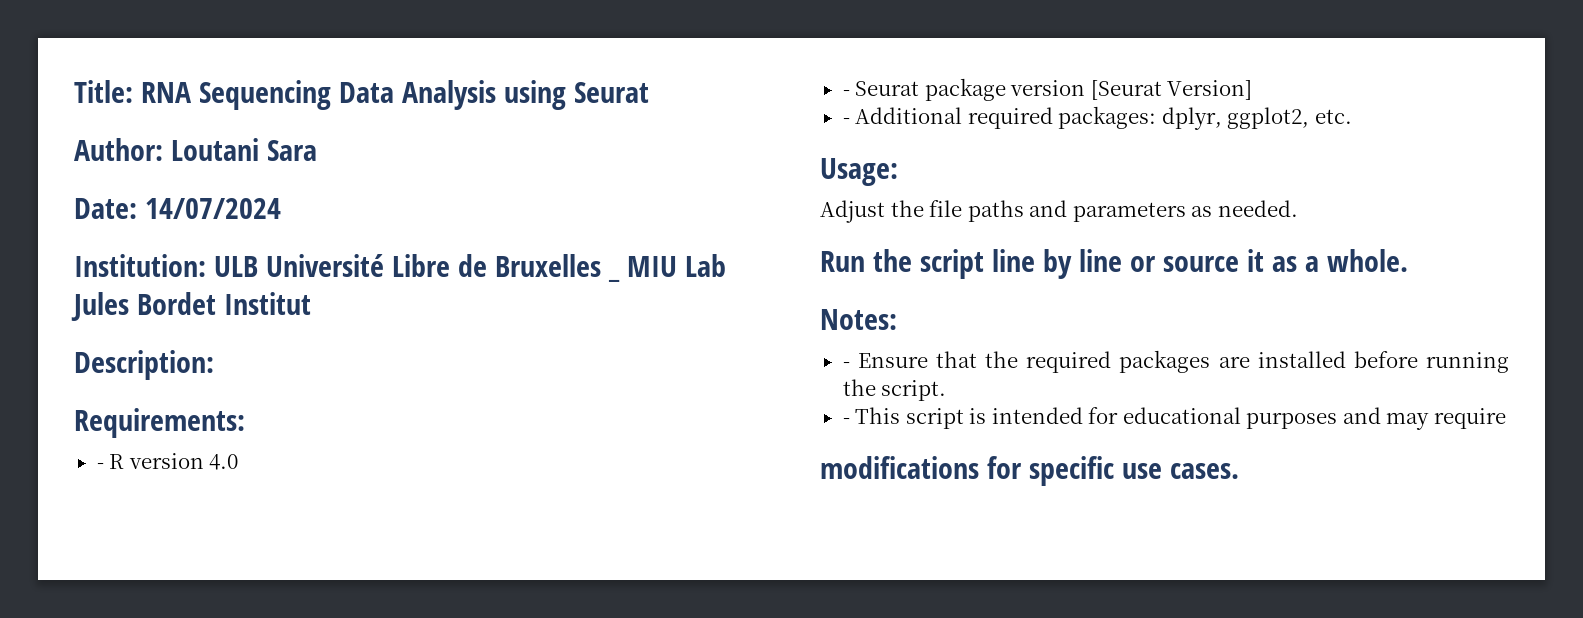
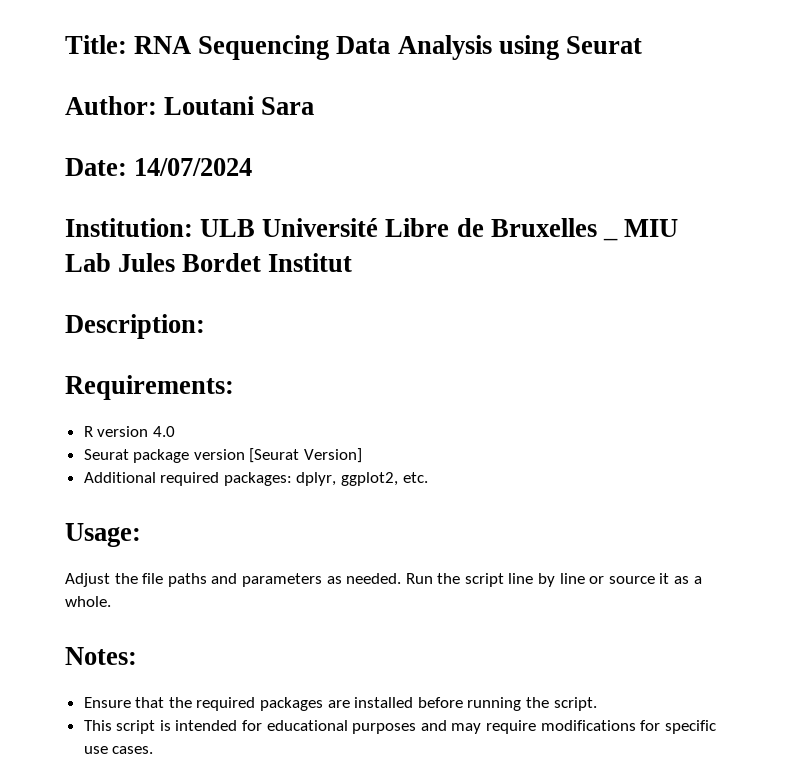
[96,463,104,469] - -> (234, 387) none
[842,90,850,96] - -> (175, 431) none
[842,118,850,124] - -> (363, 455) none
(1298, 208) // -> (402, 578) none
[842,362,850,368] - -> (137, 656) none
[842,418,850,424] - -> (597, 704) none
(1506, 418) // -> (537, 727) none

